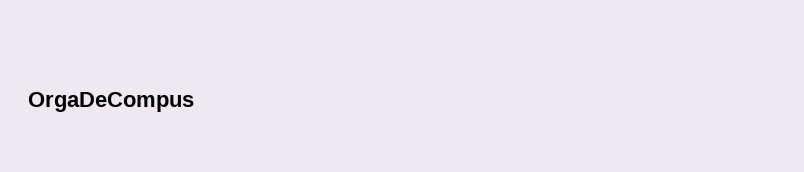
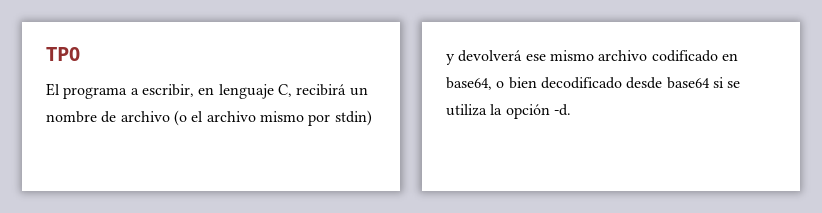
[28,92,194,112] OrgaDeCompus -> [46,47,80,61] [46,83,368,99] [46,110,372,126] [446,50,738,65] [446,77,741,90] [446,104,571,119] TP0 // El programa a escribir, en lenguaje C, recibirá un nombre de archivo (o el archivo mismo por stdin) y devolverá ese mismo archivo codificado en base64, o bien decodificado desde base64 si se utiliza la opción -d.

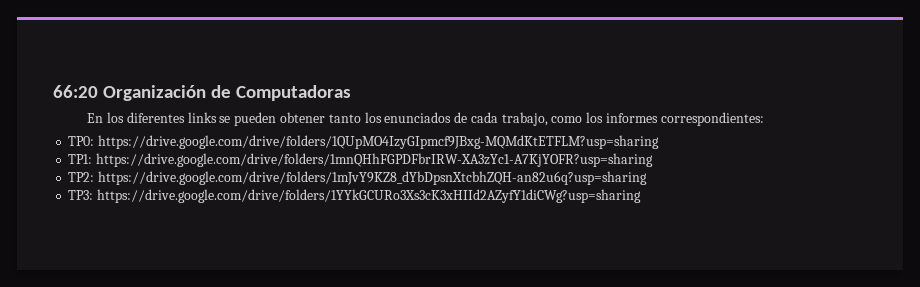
[46,47,80,61] [46,83,368,99] [46,110,372,126] [446,50,738,65] [446,77,741,90] [446,104,571,119] TP0 // El programa a escribir, en lenguaje C, recibirá un nombre de archivo (o el archivo mismo por stdin) y devolverá ese mismo archivo codificado en base64, o bien decodificado desde base64 si se utiliza la opción -d. -> [53,85,351,101] [87,112,764,126] [68,135,660,149] [68,153,654,167] [68,171,648,185] [68,189,642,203] 66:20 Organización de Computadoras // En los diferentes links se pueden obtener tanto los enunciados de cada trabajo, como los informes correspondientes: // TP0: https://drive.google.com/drive/folders/1QUpMO4IzyGIpmcf9JBxg-MQMdKtETFLM?usp=sharing // TP1: https://drive.google.com/drive/folders/1mnQHhFGPDFbrIRW-XA3zYc1-A7KjYOFR?usp=sharing // TP2: https://drive.google.com/drive/folders/1mJvY9KZ8_dYbDpsnXtcbhZQH-an82u6q?usp=sharing // TP3: https://drive.google.com/drive/folders/1YYkGCURo3Xs3cK3xHIId2AZyfY1diCWg?usp=sharing

